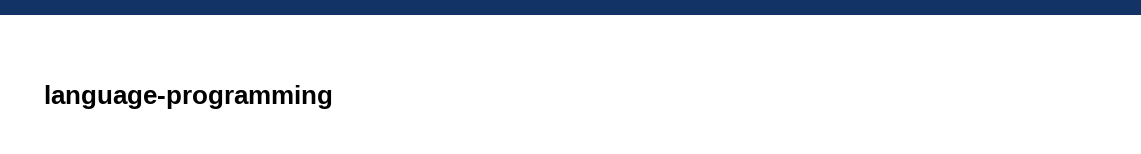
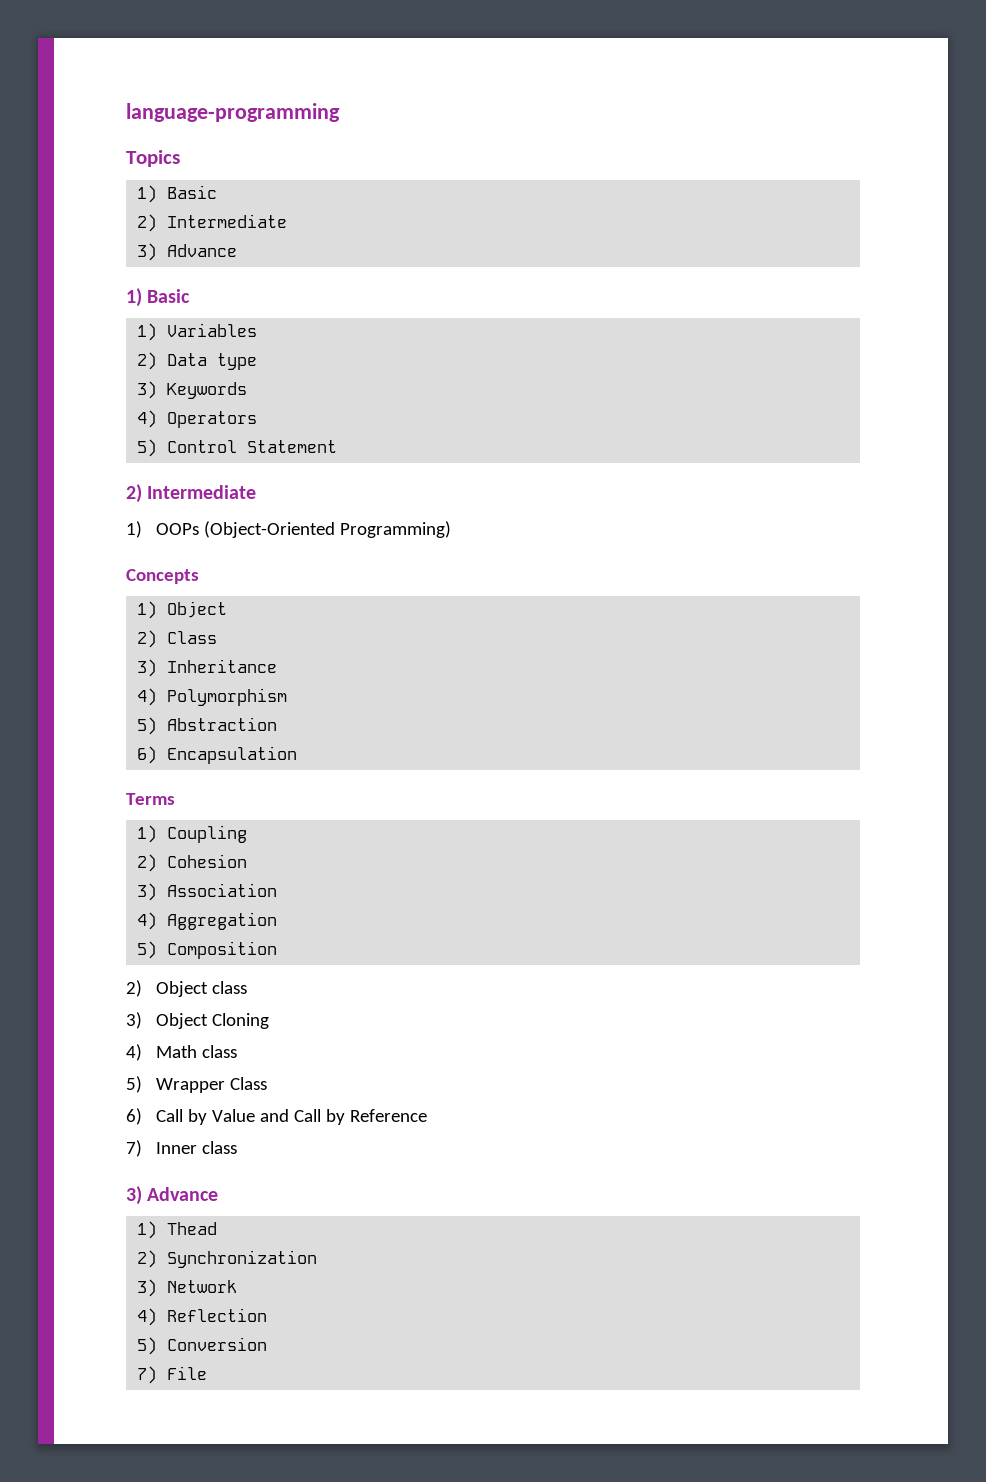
(333, 97) none -> [126,150,180,167] [137,185,218,203] [137,214,288,232] [137,243,238,261] [126,288,191,307] [137,323,258,341] [137,352,258,370] [137,381,248,399] [137,410,258,428] [137,439,338,457] [126,484,257,503] [126,521,451,538] [126,569,199,584] [137,601,228,619] [137,630,218,648] [137,659,278,677] [137,688,288,706] [137,717,278,735] [137,746,298,764] [126,793,175,805] [137,825,248,843] [137,854,248,872] [137,883,278,901] [137,912,278,930] [137,941,278,959] [126,980,247,997] [126,1012,269,1029] [126,1044,237,1061] [126,1076,267,1093] [126,1108,427,1125] [126,1140,237,1157] [126,1186,219,1205] [137,1221,218,1239] [137,1250,318,1268] [137,1279,238,1297] [137,1308,268,1326] [137,1337,268,1355] [137,1366,208,1384] // Topics // 1) Basic // 2) Intermediate // 3) Advance // 1) Basic // 1) Variables // 2) Data type // 3) Keywords // 4) Operators // 5) Control Statement // 2) Intermediate // 1) OOPs (Object-Oriented Programming) // Concepts // 1) Object // 2) Class // 3) Inheritance // 4) Polymorphism // 5) Abstraction // 6) Encapsulation // Terms // 1) Coupling // 2) Cohesion // 3) Association // 4) Aggregation // 5) Composition // 2) Object class // 3) Object Cloning // 4) Math class // 5) Wrapper Class // 6) Call by Value and Call by Reference // 7) Inner class // 3) Advance // 1) Thead // 2) Synchronization // 3) Network // 4) Reflection // 5) Conversion // 7) File

